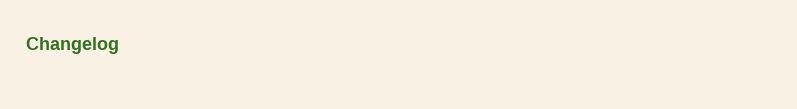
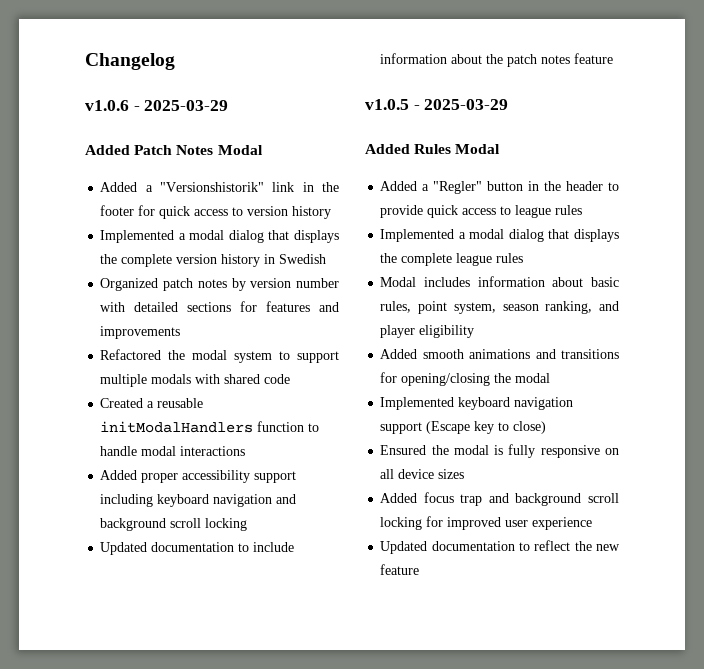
(119, 45) none -> [85,100,229,111] [85,145,263,155] [100,182,339,192] [100,205,332,219] [100,230,339,243] [100,254,327,267] [100,278,339,291] [100,301,339,312] [100,326,181,339] [100,349,339,363] [100,374,291,387] [100,398,204,408] [100,421,320,433] [100,446,246,456] [100,470,297,483] [100,494,297,507] [100,518,248,531] [100,542,295,555] [380,53,614,67] [365,99,509,110] [365,144,501,154] [380,181,619,194] [380,205,583,218] [380,229,619,242] [380,253,524,266] [380,276,619,287] [380,301,619,314] [380,325,475,338] [380,349,619,359] [380,372,551,386] [380,397,574,410] [380,421,547,434] [380,444,619,458] [380,469,465,479] [380,492,619,506] [380,516,593,530] [380,540,620,554] [380,564,420,575] // v1.0.6 - 2025-03-29 // Added Patch Notes Modal // Added a "Versionshistorik" link in the footer for quick access to version history // Implemented a modal dialog that displays the complete version history in Swedish // Organized patch notes by version number with detailed sections for features and improvements // Refactored the modal system to support multiple modals with shared code // Created a reusable initModalHandlers function to handle modal interactions // Added proper accessibility support including keyboard navigation and background scroll locking // Updated documentation to include information about the patch notes feature // v1.0.5 - 2025-03-29 // Added Rules Modal // Added a "Regler" button in the header to provide quick access to league rules // Implemented a modal dialog that displays the complete league rules // Modal includes information about basic rules, point system, season ranking, and player eligibility // Added smooth animations and transitions for opening/closing the modal // Implemented keyboard navigation support (Escape key to close) // Ensured the modal is fully responsive on all device sizes // Added focus trap and background scroll locking for improved user experience // Updated documentation to reflect the new feature

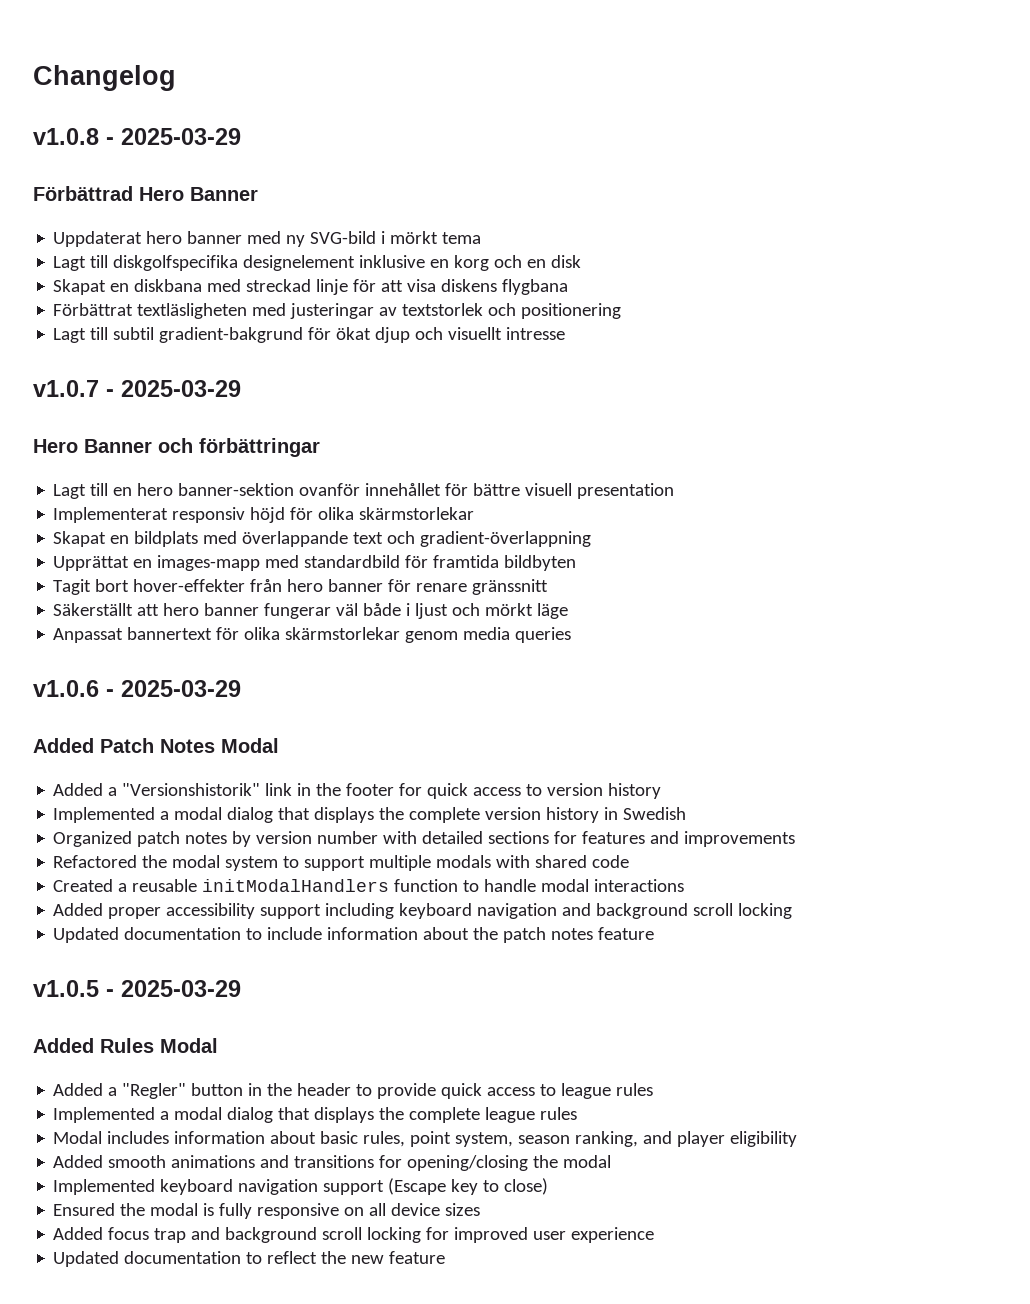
(175, 61) none -> [33,128,241,145] [33,186,258,201] [53,231,482,247] [53,255,582,271] [53,279,569,295] [53,303,622,319] [53,327,566,343] [33,380,241,397] [33,438,320,457] [53,483,675,499] [53,507,475,523] [53,531,592,547] [53,555,577,571] [53,579,549,595] [53,603,569,619] [53,627,572,643] // v1.0.8 - 2025-03-29 // Förbättrad Hero Banner // Uppdaterat hero banner med ny SVG-bild i mörkt tema // Lagt till diskgolfspecifika designelement inklusive en korg och en disk // Skapat en diskbana med streckad linje för att visa diskens flygbana // Förbättrat textläsligheten med justeringar av textstorlek och positionering // Lagt till subtil gradient-bakgrund för ökat djup och visuellt intresse // v1.0.7 - 2025-03-29 // Hero Banner och förbättringar // Lagt till en hero banner-sektion ovanför innehållet för bättre visuell presentation // Implementerat responsiv höjd för olika skärmstorlekar // Skapat en bildplats med överlappande text och gradient-överlappning // Upprättat en images-mapp med standardbild för framtida bildbyten // Tagit bort hover-effekter från hero banner för renare gränssnitt // Säkerställt att hero banner fungerar väl både i ljust och mörkt läge // Anpassat bannertext för olika skärmstorlekar genom media queries

